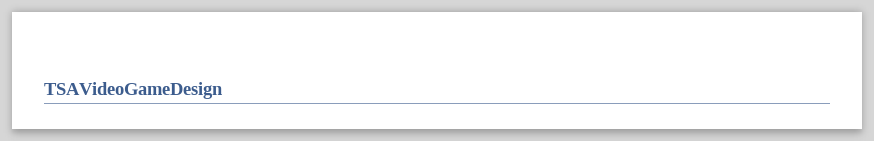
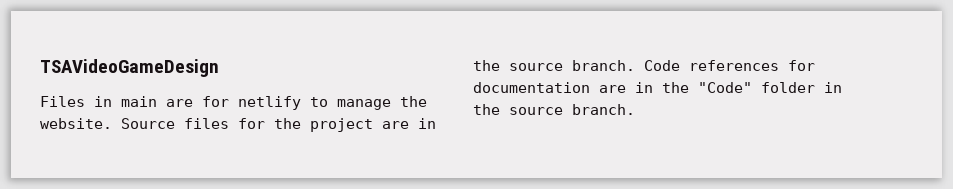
(223, 90) none -> [40,96,427,110] [40,118,436,132] [473,60,815,71] [473,82,842,93] [473,104,635,115] // Files in main are for netlify to manage the website. Source files for the project are in the source branch. Code references for documentation are in the "Code" folder in the source branch.

